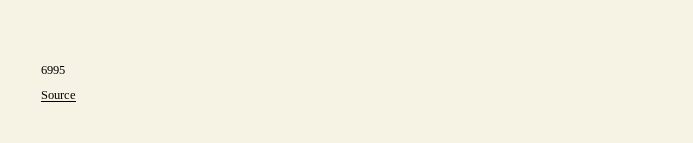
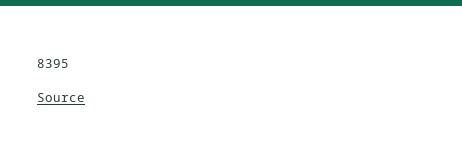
[41,66,65,74] 6995 -> [37,59,69,68] 8395

